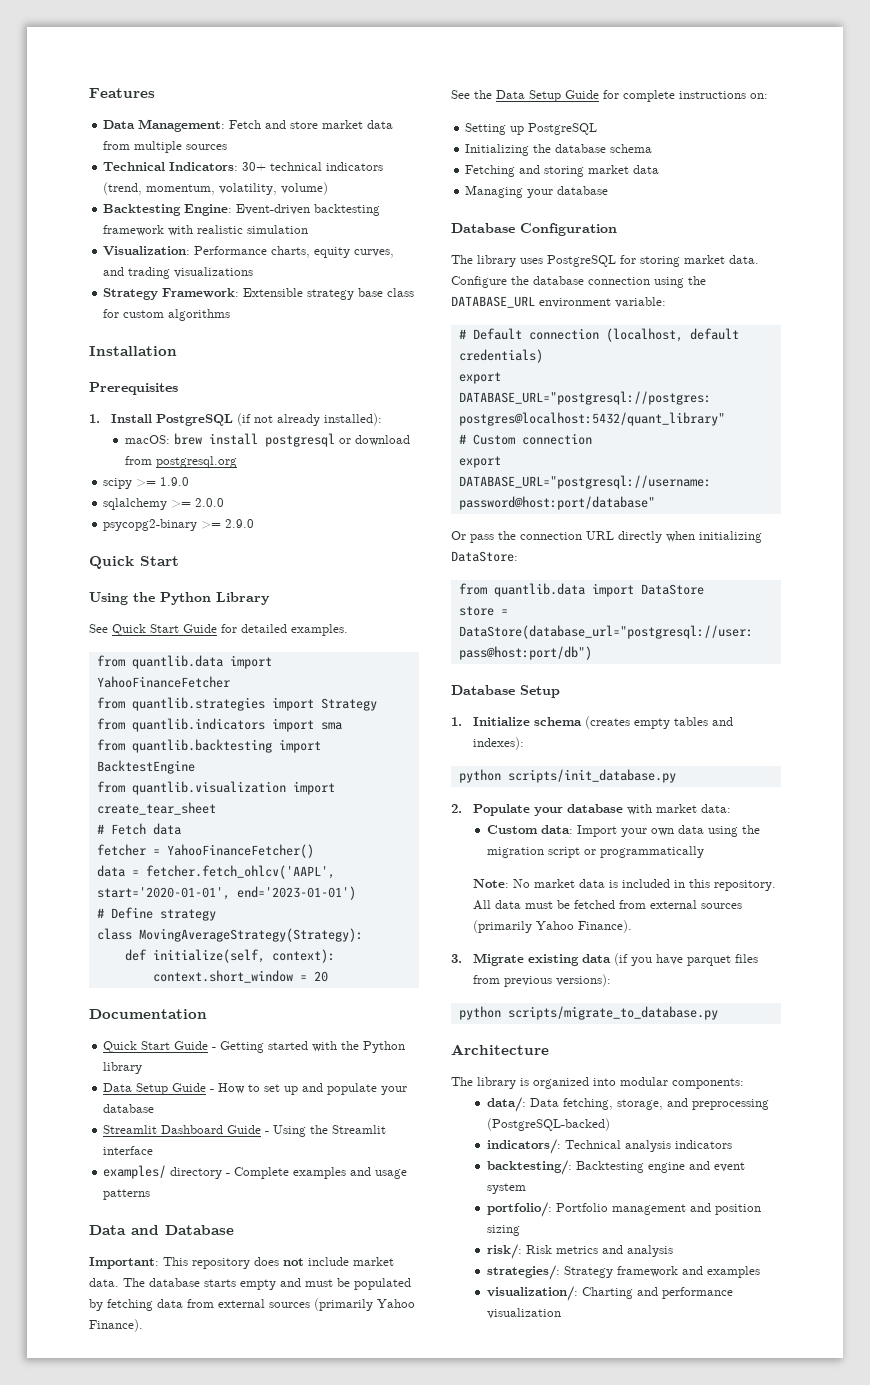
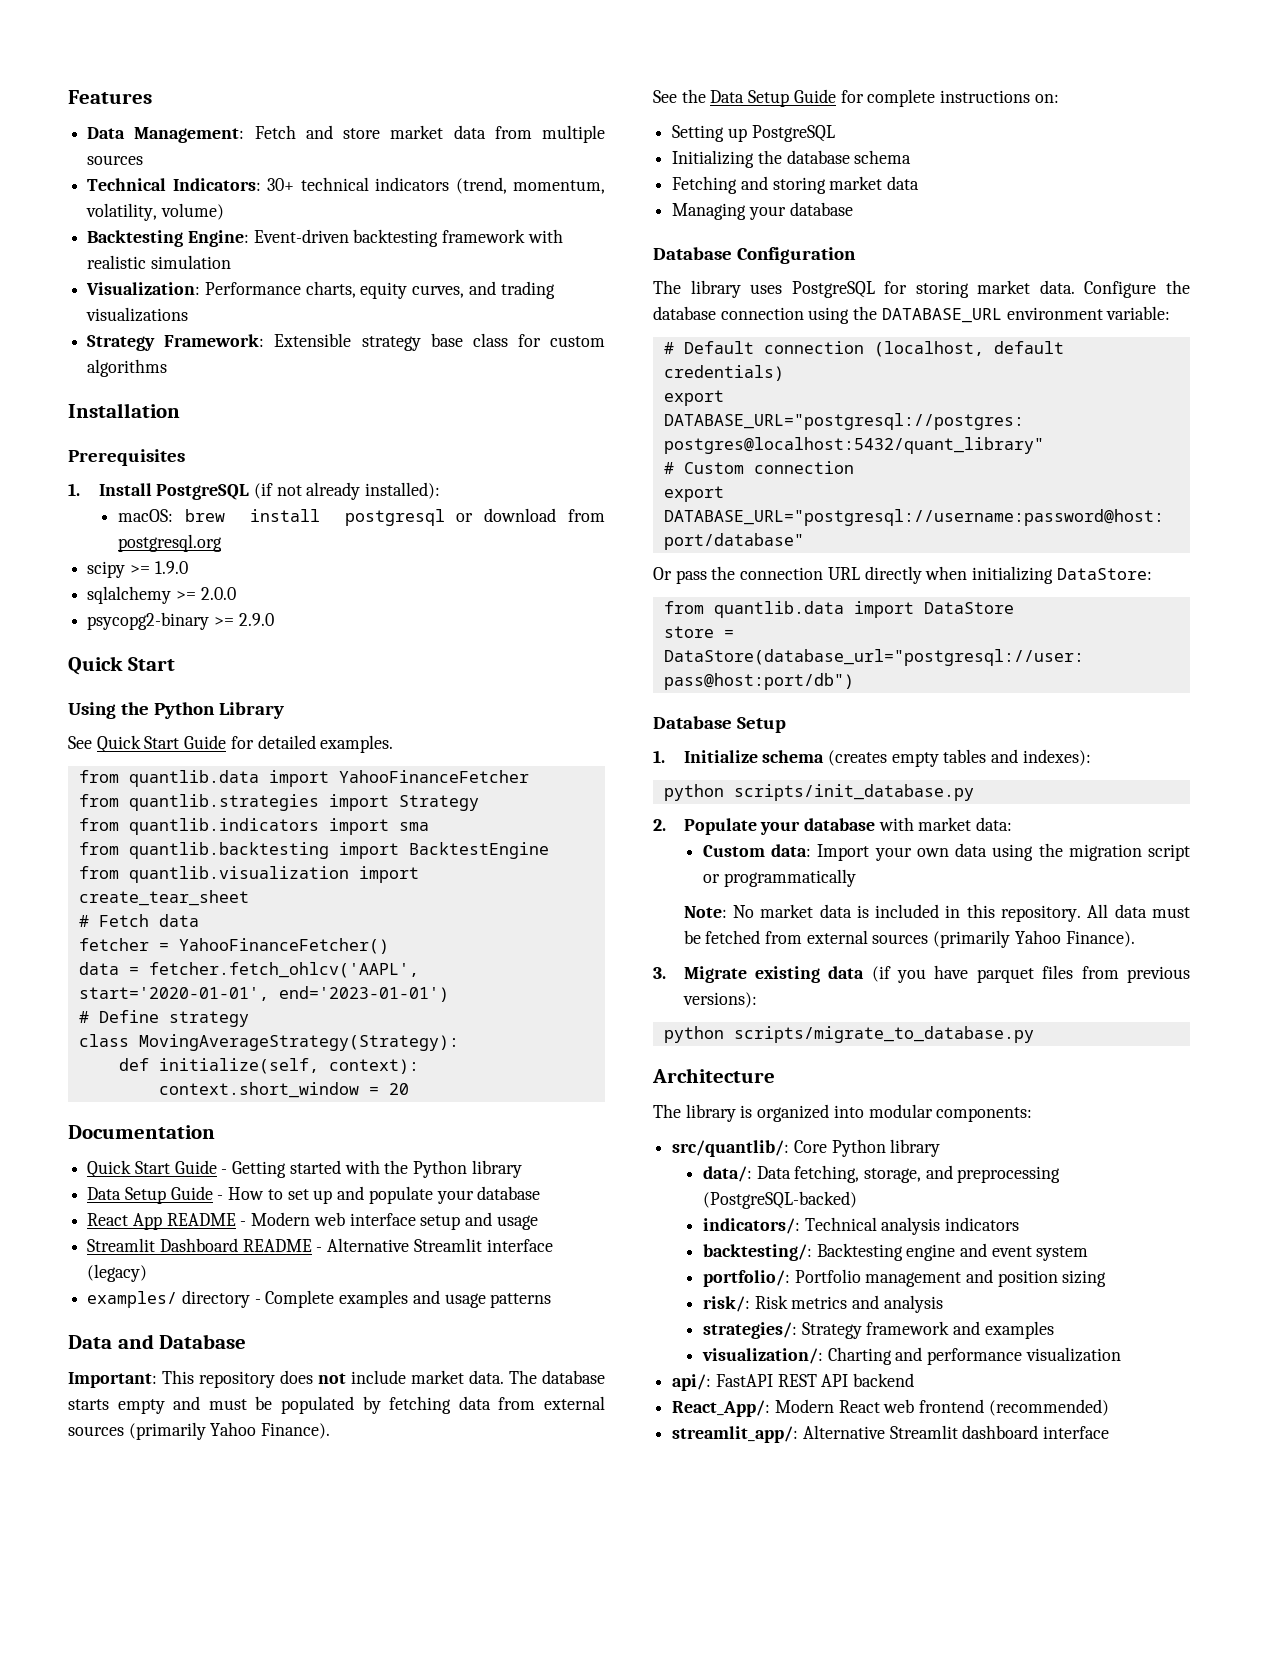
[103,1125,329,1137] Streamlit Dashboard Guide - Using the -> [87,1212,538,1230] [87,1238,410,1252] React App README - Modern web interface setup and usage // Streamlit Dashboard README - Alternative
(154, 1150) none -> [87,1264,148,1282] (legacy)
(744, 1083) none -> [672,1139,941,1157] // src/quantlib/: Core Python library
(562, 1313) none -> [672,1373,915,1391] [672,1399,1109,1417] [672,1425,1110,1443] // api/: FastAPI REST API backend // React_App/: Modern React web frontend (recommended) // streamlit_app/: Alternative Streamlit dashboard interface

